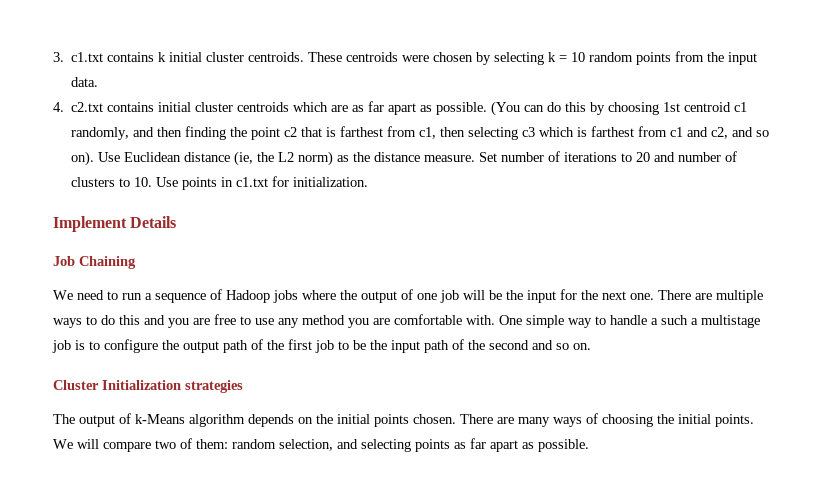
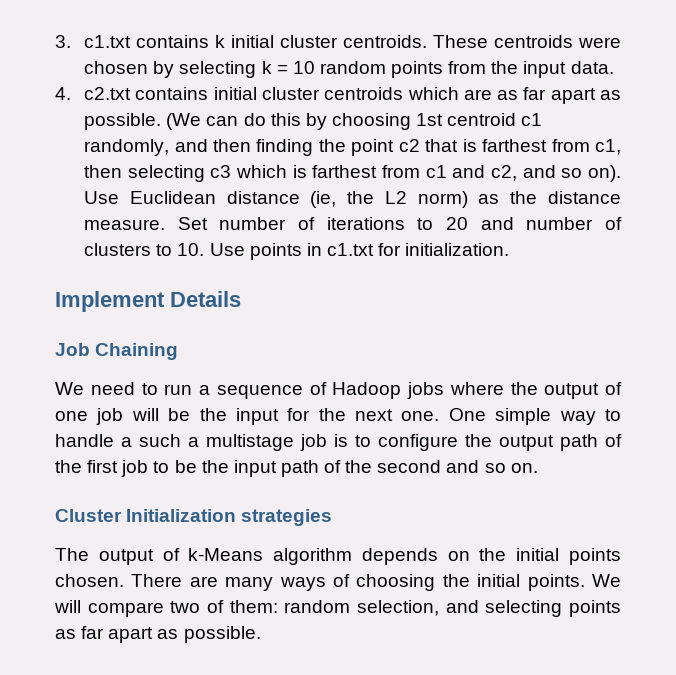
[491,101,521,116] (You -> [166,113,202,130] (We
[658,290,763,303] [53,314,495,328] There are multiple ways to do this and you are free to use any method you are comfortable with. -> (440, 416) none

